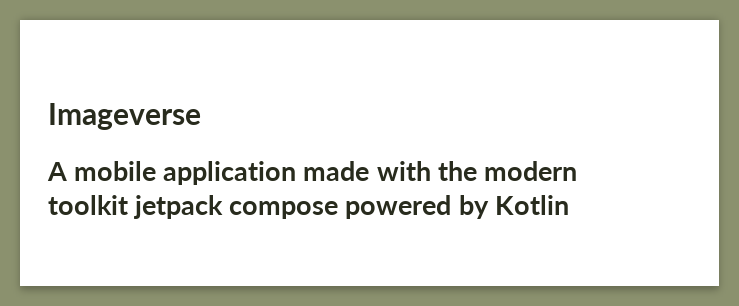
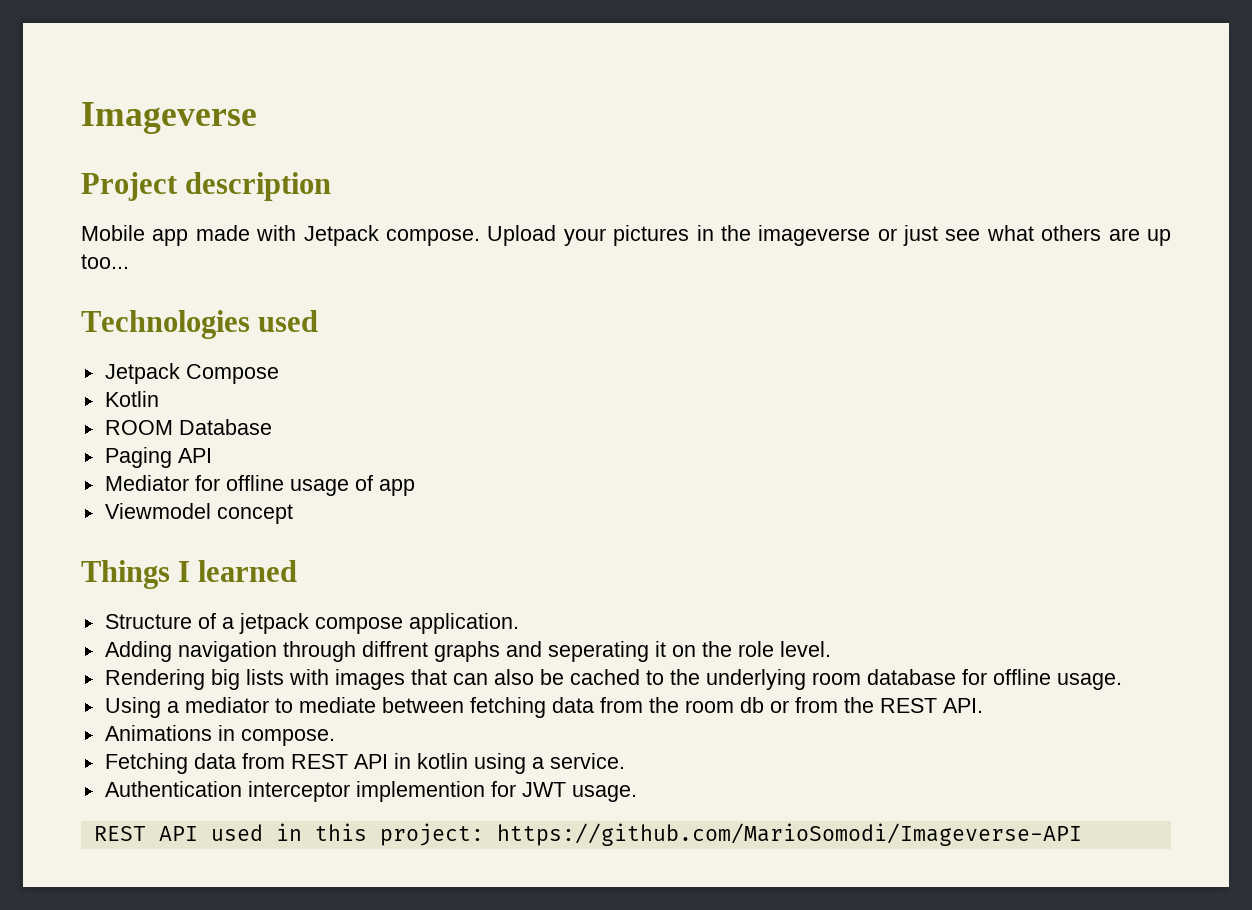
[47,161,577,185] [48,195,569,219] A mobile application made with the modern toolkit jetpack compose powered by Kotlin -> [81,172,332,201] [81,225,1172,246] [81,254,129,269] [81,310,319,339] [104,363,279,384] [104,391,159,407] [104,419,272,435] [104,447,212,468] [104,475,415,496] [104,503,293,524] [81,560,298,589] [104,613,519,634] [104,641,831,662] [104,669,1122,690] [104,697,983,718] [104,725,335,746] [104,753,625,774] [104,781,637,802] [93,823,1082,846] Project description // Mobile app made with Jetpack compose. Upload your pictures in the imageverse or just see what others are up too... // Technologies used // Jetpack Compose // Kotlin // ROOM Database // Paging API // Mediator for offline usage of app // Viewmodel concept // Things I learned // Structure of a jetpack compose application. // Adding navigation through diffrent graphs and seperating it on the role level. // Rendering big lists with images that can also be cached to the underlying room database for offline usage. // Using a mediator to mediate between fetching data from the room db or from the REST API. // Animations in compose. // Fetching data from REST API in kotlin using a service. // Authentication interceptor implemention for JWT usage. // REST API used in this project: https://github.com/MarioSomodi/Imageverse-API

